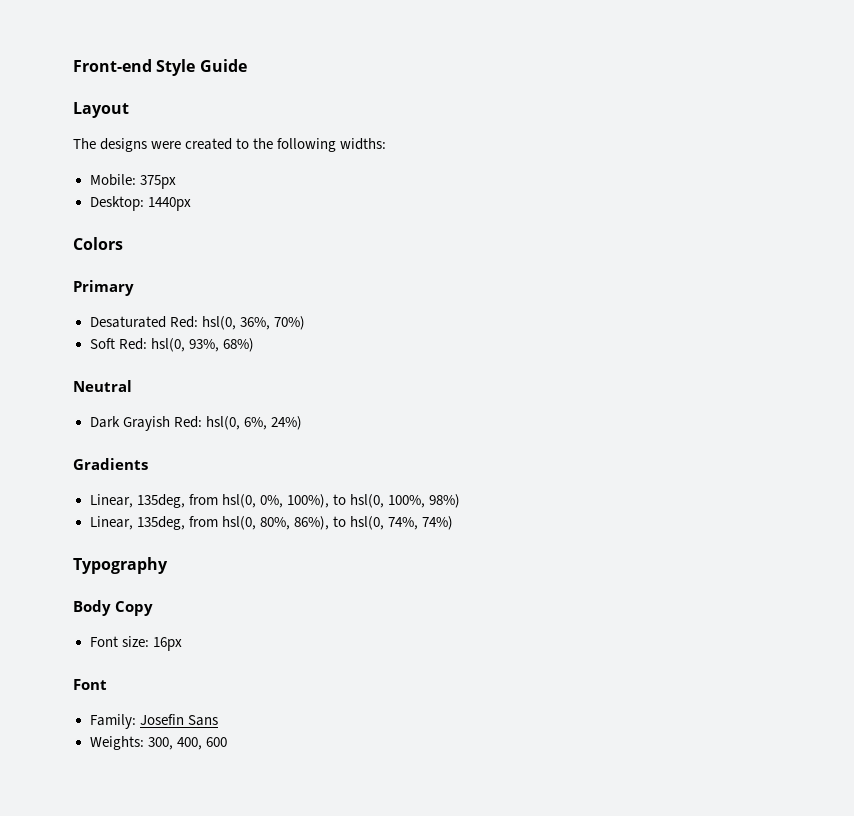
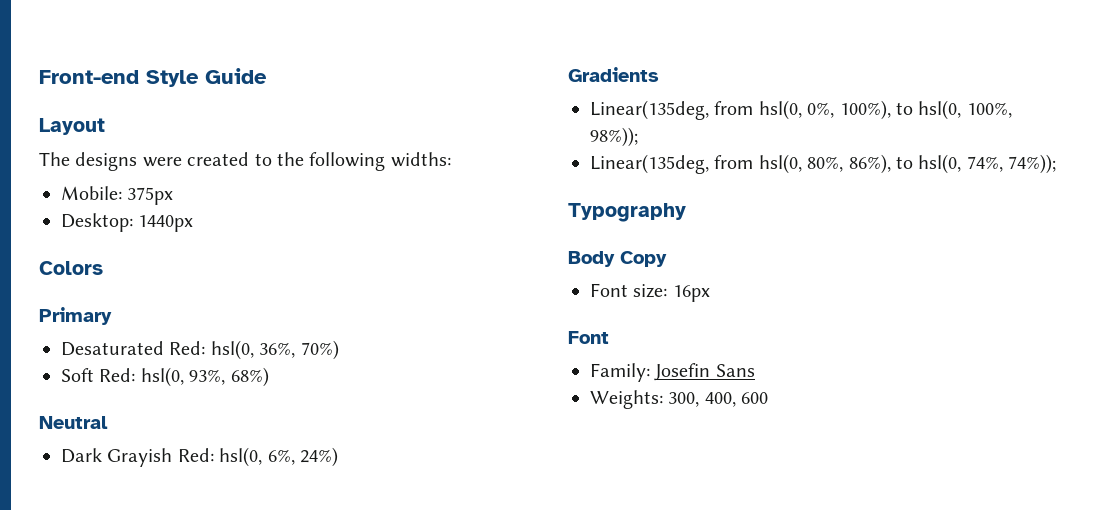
[89,494,185,508] Linear, 135deg, -> [590,100,709,120] Linear(135deg,
[428,494,460,508] [89,516,185,530] 98%) // Linear, 135deg, -> [590,127,638,147] [590,154,709,174] 98%)); // Linear(135deg,
[421,516,453,530] 74%) -> [1008,154,1057,174] 74%));

